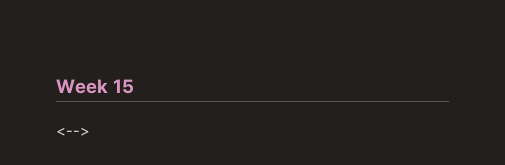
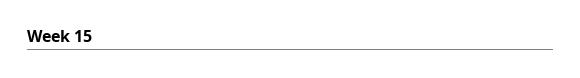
[56,127,90,136] // <--> -> (93, 36) none

